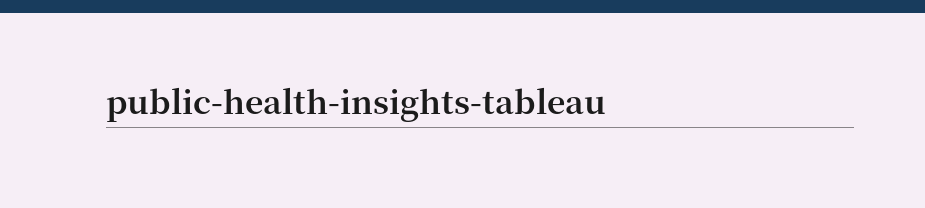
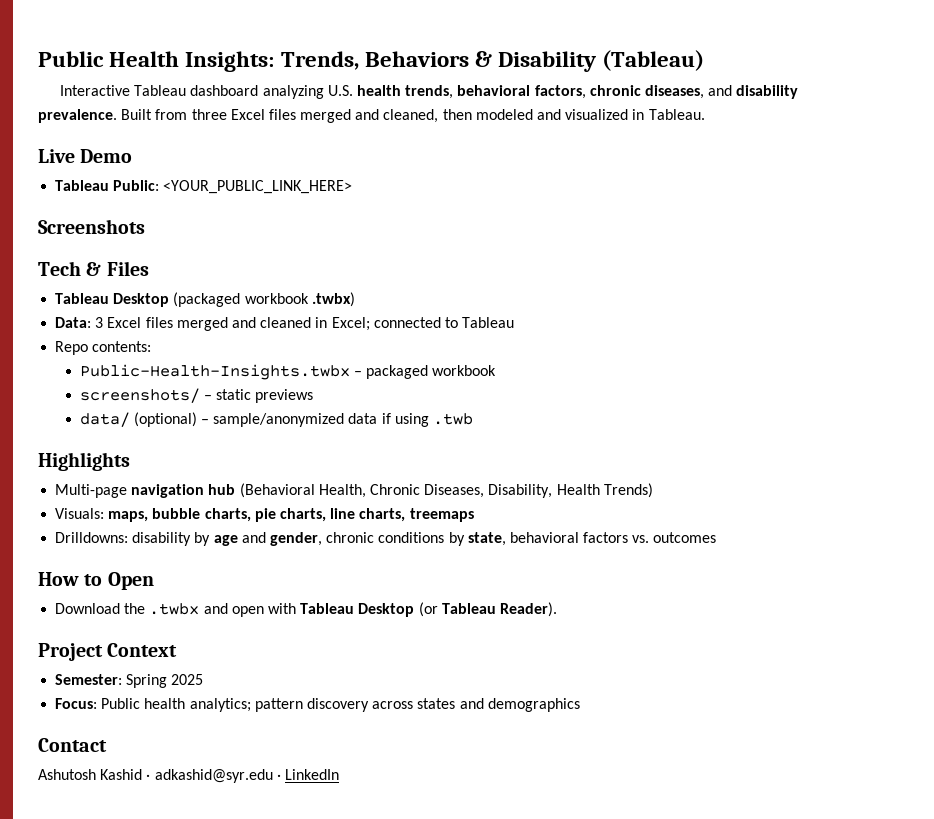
[106,87,606,122] public-health-insights-tableau -> [38,50,705,72] [60,85,799,99] [38,109,705,123] [38,149,133,163] [55,180,353,194] [38,219,145,234] [38,261,149,276] [55,292,355,307] [55,317,515,331] [55,341,152,355] [79,364,497,380] [79,388,314,403] [79,412,473,427] [38,452,130,471] [55,483,653,498] [55,508,474,522] [55,532,717,546] [38,572,154,590] [55,602,557,617] [38,643,178,661] [55,674,204,688] [55,698,580,712] [38,738,107,752] [38,769,339,783] Public Health Insights: Trends, Behaviors & Disability (Tableau) // Interactive Tableau dashboard analyzing U.S. health trends, behavioral factors, chronic diseases, and disability prevalence. Built from three Excel files merged and cleaned, then modeled and visualized in Tableau. // Live Demo // Tableau Public: <YOUR_PUBLIC_LINK_HERE> // Screenshots // Tech & Files // Tableau Desktop (packaged workbook .twbx) // Data: 3 Excel files merged and cleaned in Excel; connected to Tableau // Repo contents: // Public-Health-Insights.twbx – packaged workbook // screenshots/ – static previews // data/ (optional) – sample/anonymized data if using .twb // Highlights // Multi-page navigation hub (Behavioral Health, Chronic Diseases, Disability, Health Trends) // Visuals: maps, bubble charts, pie charts, line charts, treemaps // Drilldowns: disability by age and gender, chronic conditions by state, behavioral factors vs. outcomes // How to Open // Download the .twbx and open with Tableau Desktop (or Tableau Reader). // Project Context // Semester: Spring 2025 // Focus: Public health analytics; pattern discovery across states and demographics // Contact // Ashutosh Kashid · adkashid@syr.edu · LinkedIn

